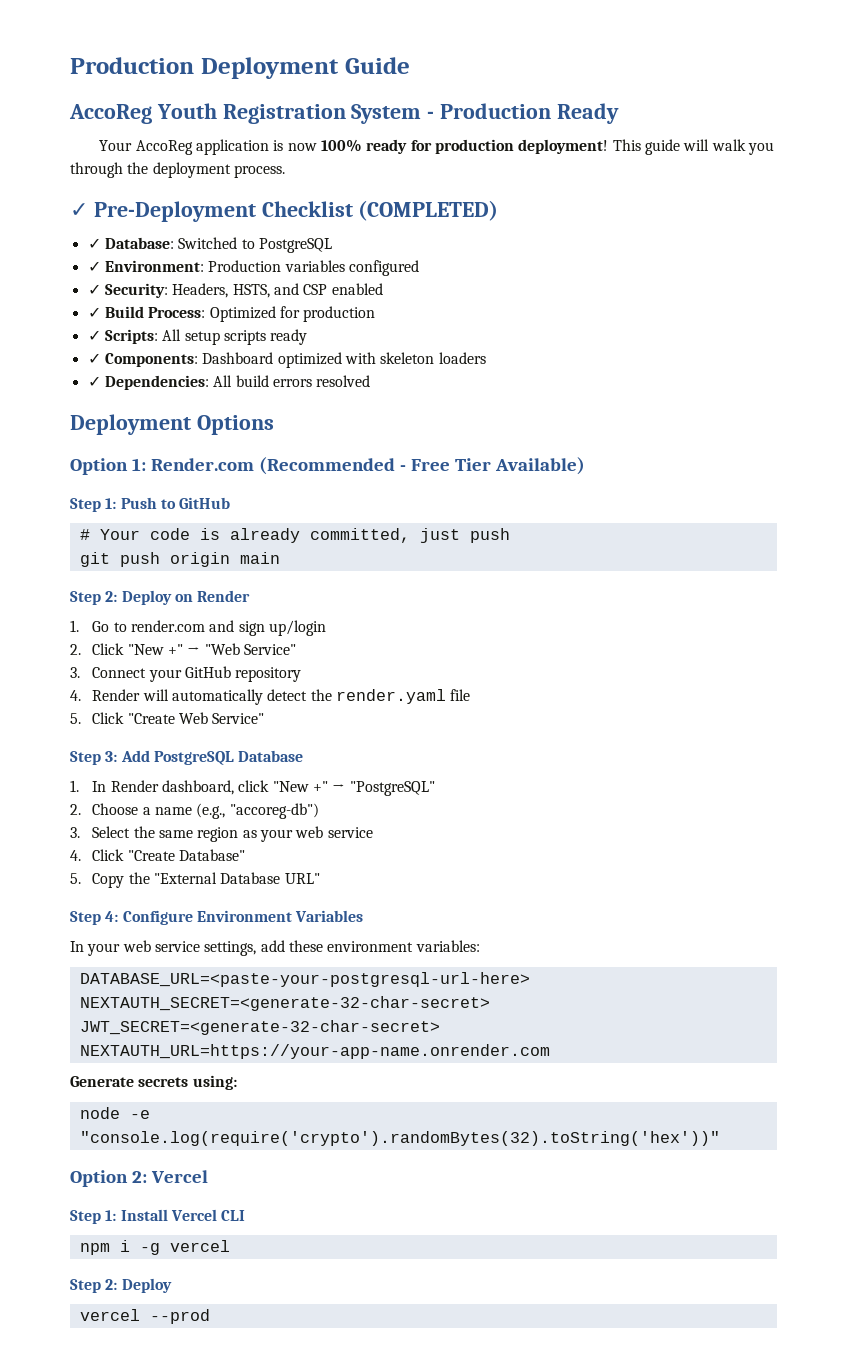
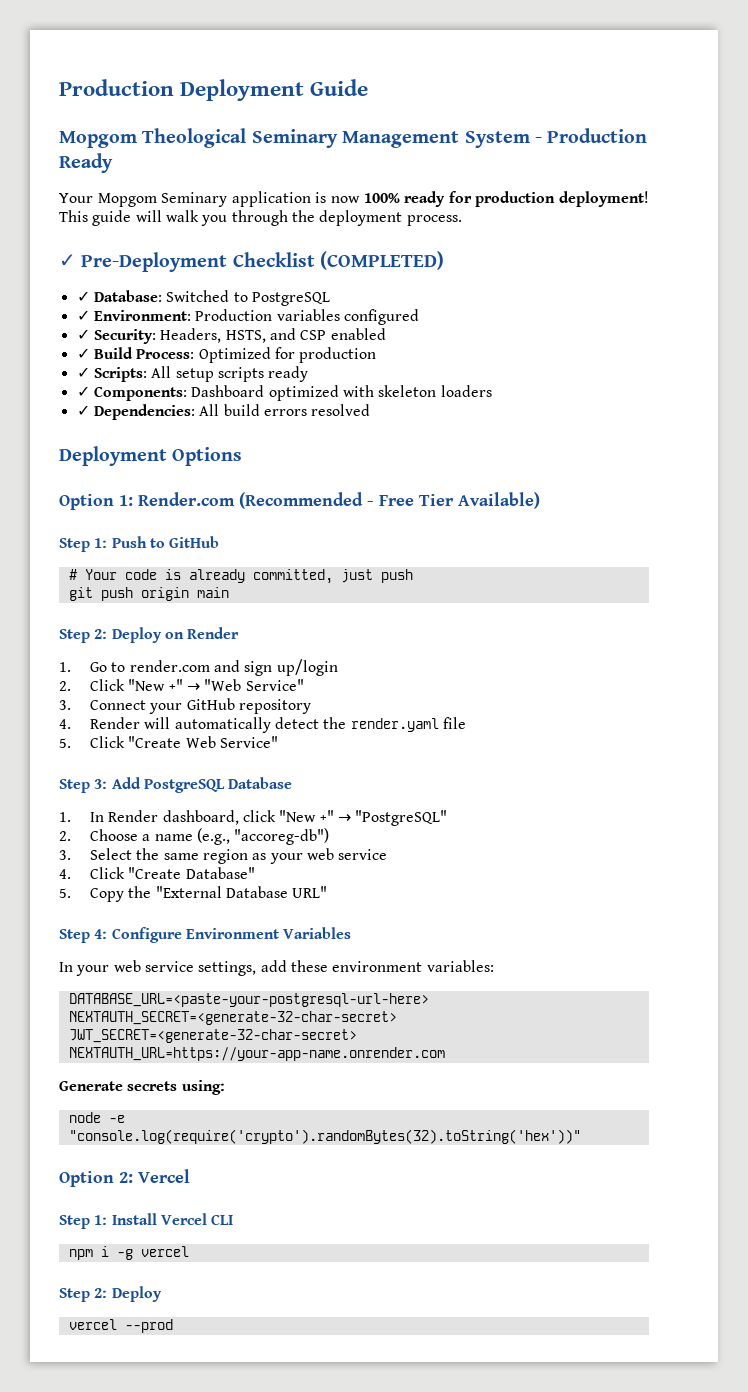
[69,103,346,124] AccoReg Youth Registration -> [59,128,460,148] Mopgom Theological Seminary Management
[135,140,193,155] AccoReg -> [97,192,228,207] Mopgom Seminary

